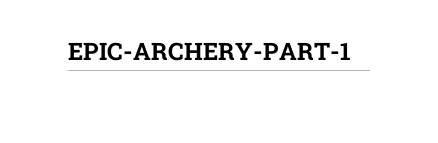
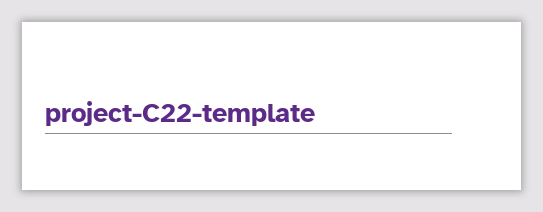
[68,42,351,61] EPIC-ARCHERY-PART-1 -> [45,101,315,126] project-C22-template

